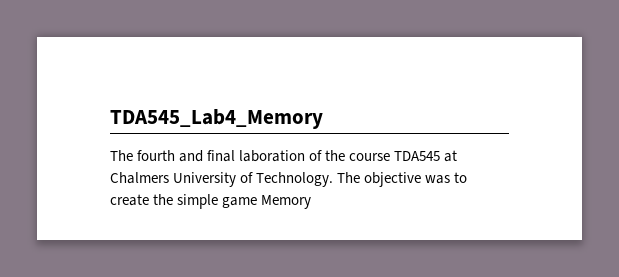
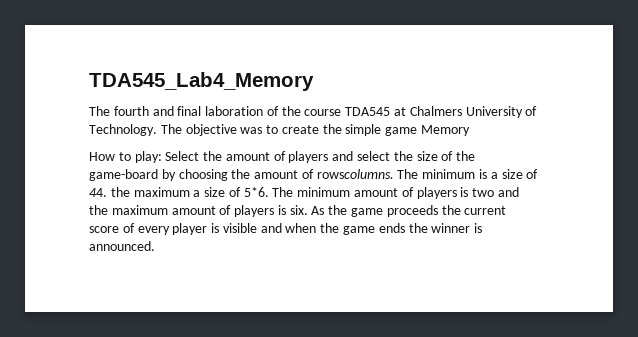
(312, 202) none -> [89,151,476,163] [89,169,539,181] [89,187,519,199] [89,205,507,217] [89,223,483,235] [89,241,155,251] // How to play: Select the amount of players and select the size of the game-board by choosing the amount of rowscolumns. The minimum is a size of 44. the maximum a size of 5*6. The minimum amount of players is two and the maximum amount of players is six. As the game proceeds the current score of every player is visible and when the game ends the winner is announced.

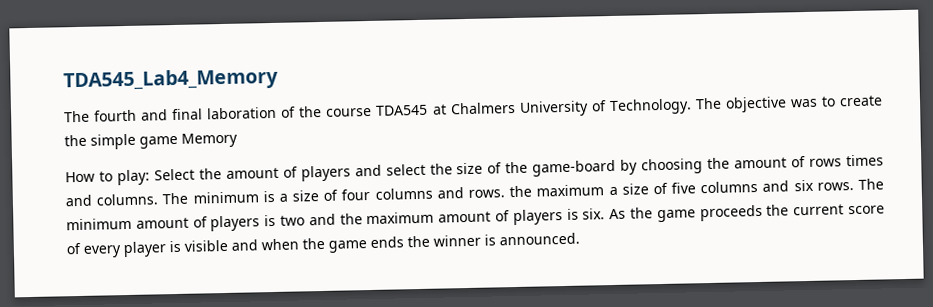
[316,169,394,179] rowscolumns. -> [809,154,885,167] [65,193,159,207] rows times and columns.
[89,188,107,197] 44. -> [341,187,506,201] four columns and rows.
[243,187,269,197] 5*6. -> [671,179,854,194] five columns and six rows.

